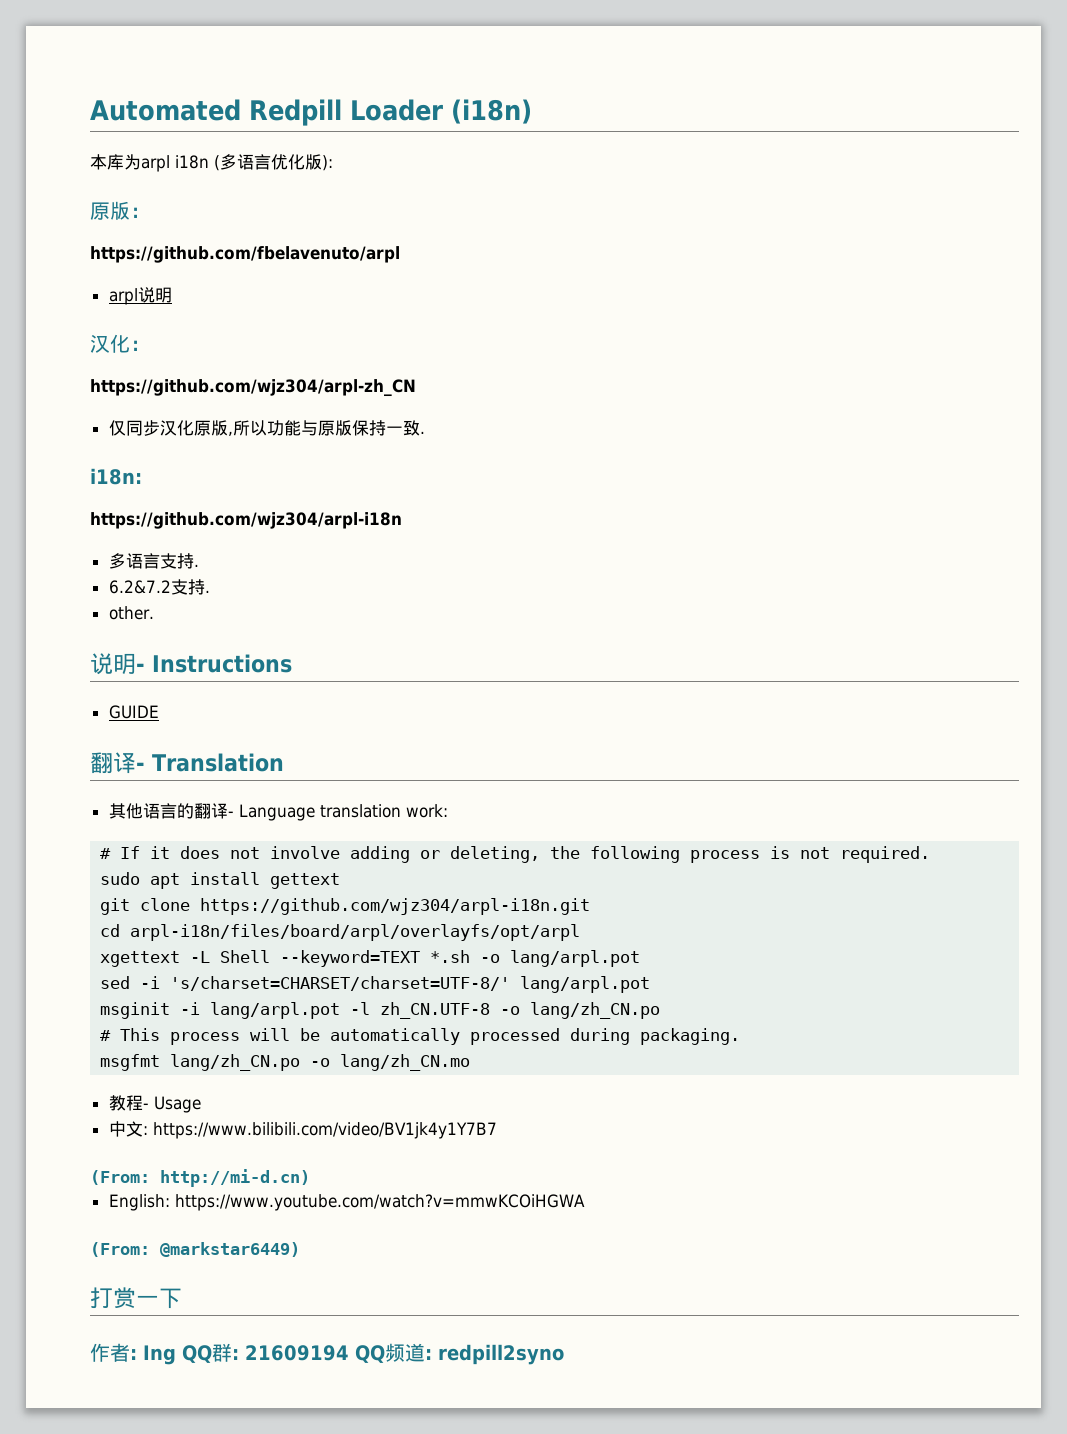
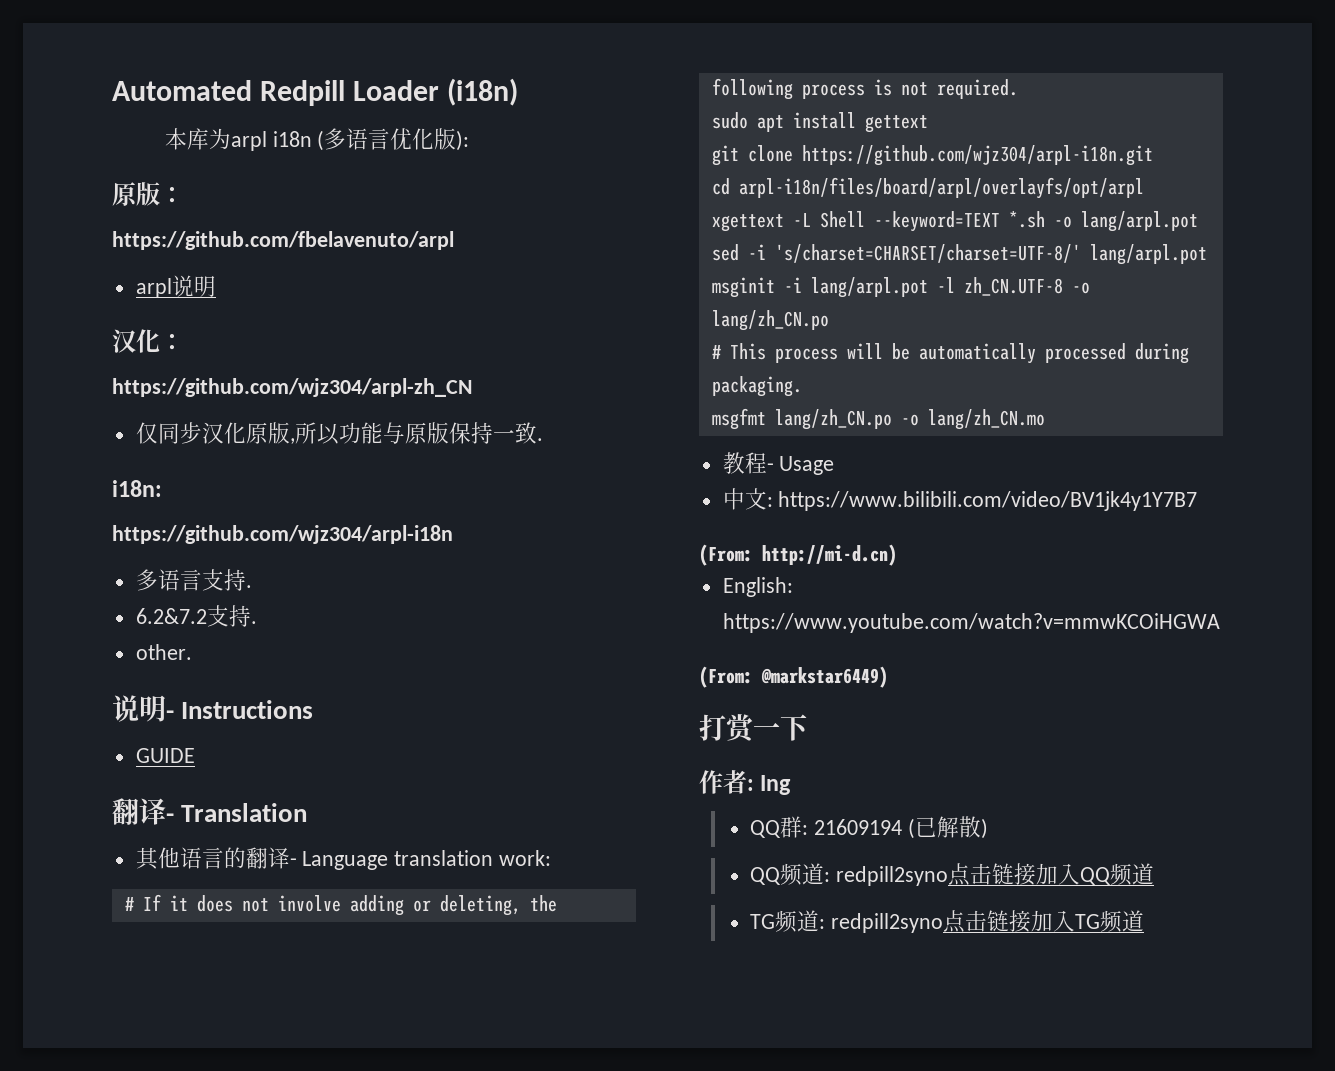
(176, 1355) none -> (792, 785) //
(349, 1353) none -> [907,816,988,839] (已解散) //
(564, 1354) none -> [947,863,1154,886] [750,910,1144,933] 点击链接加入QQ频道 // TG频道: redpill2syno点击链接加入TG频道

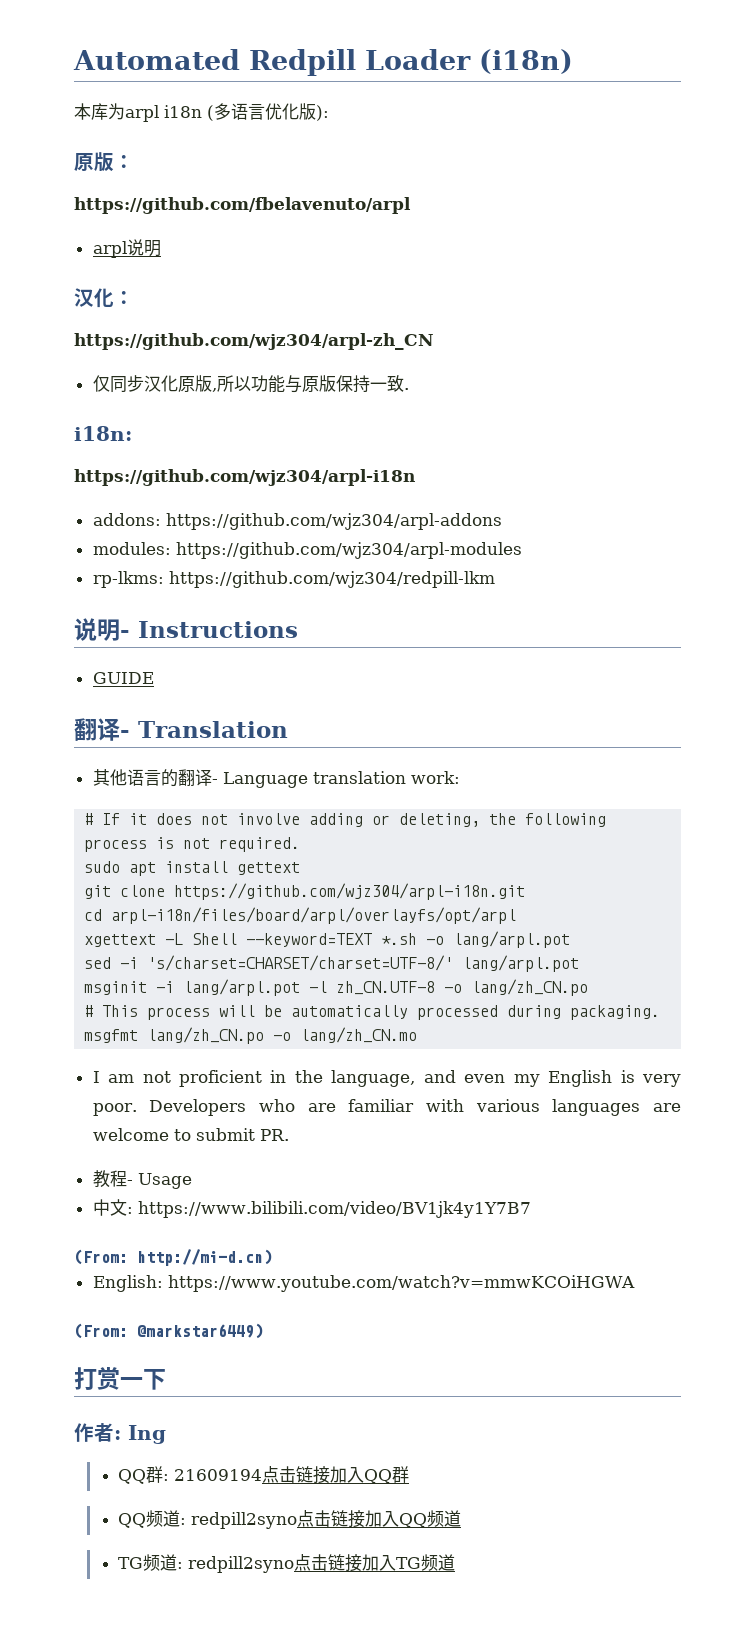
[135,569,252,591] [135,605,257,627] [135,644,192,660] 多语言支持. // 6.2&7.2支持. // other. -> [92,513,502,530] [92,542,522,559] [92,571,495,588] addons: https://github.com/wjz304/arpl-addons // modules: https://github.com/wjz304/arpl-modules // rp-lkms: https://github.com/wjz304/redpill-lkm
(1045, 419) none -> [92,1070,681,1087] [92,1099,682,1116] [92,1128,289,1141] // I am not proficient in the language, and even my English is very poor. Developers who are familiar with various languages are welcome to submit PR.
[907,816,988,839] (已解散) -> [261,1466,409,1484] 点击链接加入QQ群

